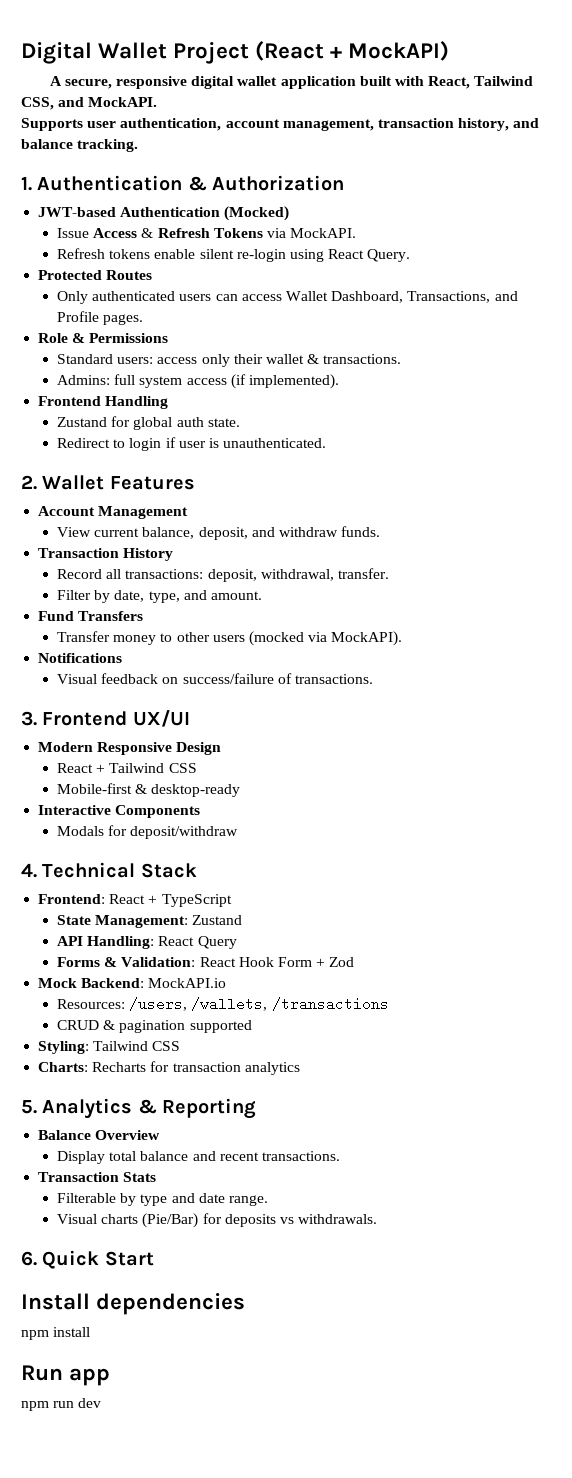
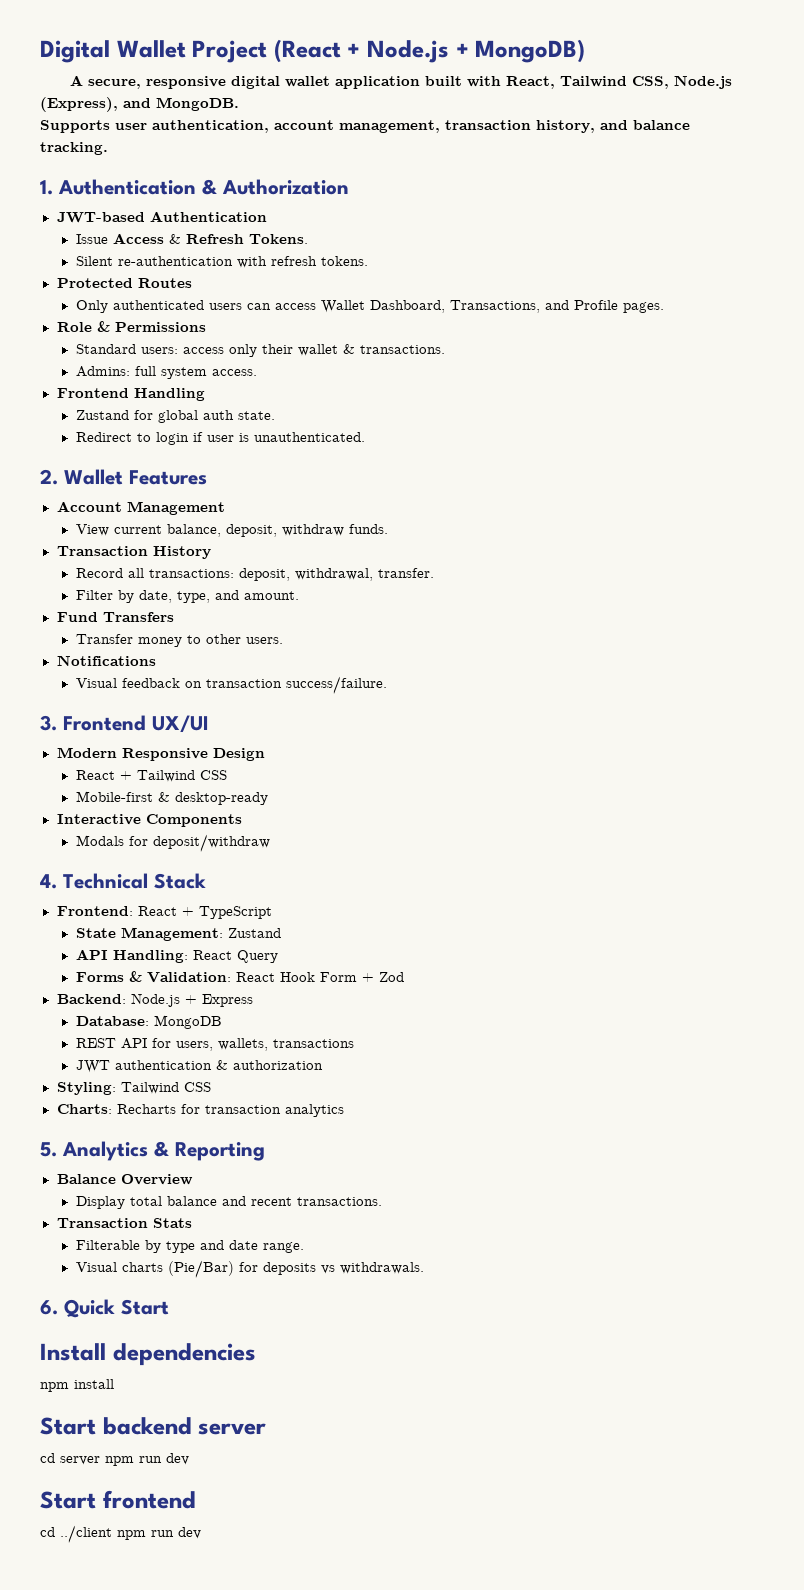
[348,41,450,61] MockAPI) -> [367,39,586,63] Node.js + MongoDB)
[58,97,158,107] and MockAPI. -> [674,75,733,89] [40,97,239,112] Node.js (Express), and MongoDB.
[224,206,290,221] (Mocked) -> (267, 216) none
[213,228,357,238] [57,248,411,262] Tokens via MockAPI. // Refresh tokens enable silent re-login using React Query. -> [248,234,308,244] [75,256,368,268] Tokens. // Silent re-authentication with refresh tokens.
[186,374,339,389] access (if implemented). -> [211,369,257,376] access.
[251,527,275,537] and -> (277, 530) none
[212,631,403,646] users (mocked via MockAPI). -> [245,637,283,644] users.
[182,673,373,684] success/failure of transactions. -> [205,676,387,694] transaction success/failure.
[38,978,227,988] [57,997,389,1011] [57,1020,252,1033] Mock Backend: MockAPI.io // Resources: /users, /wallets, /transactions // CRUD & pagination supported -> [56,993,253,1007] [75,1015,222,1029] [75,1038,354,1051] [75,1060,323,1073] Backend: Node.js + Express // Database: MongoDB // REST API for users, wallets, transactions // JWT authentication & authorization
[21,1365,111,1386] Run app // -> [40,1417,267,1435] [40,1453,189,1466] [40,1490,196,1509] [40,1525,112,1543] Start backend server // cd server npm run dev // Start frontend // cd ../client

